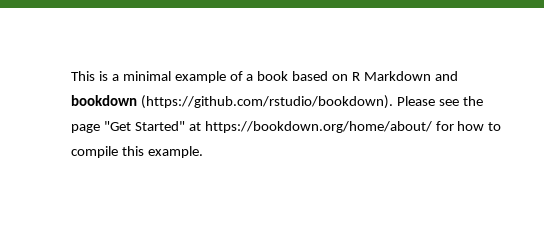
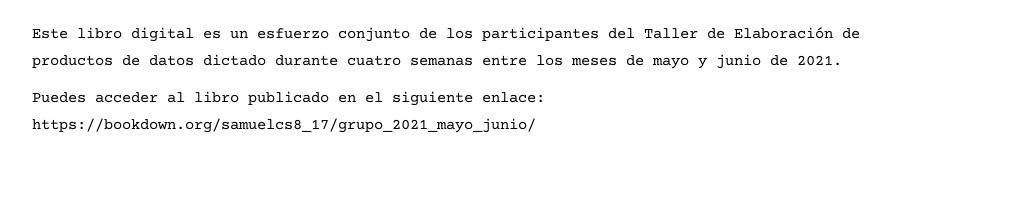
[71,71,458,83] [71,95,483,109] [71,121,502,133] [71,146,203,158] This is a minimal example of a book based on R Markdown and bookdown (https://github.com/rstudio/bookdown). Please see the page "Get Started" at https://bookdown.org/home/about/ for how to compile this example. -> [32,27,860,42] [32,54,842,69] [32,91,545,106] [32,118,536,133] Este libro digital es un esfuerzo conjunto de los participantes del Taller de Elaboración de productos de datos dictado durante cuatro semanas entre los meses de mayo y junio de 2021. // Puedes acceder al libro publicado en el siguiente enlace: https://bookdown.org/samuelcs8_17/grupo_2021_mayo_junio/

